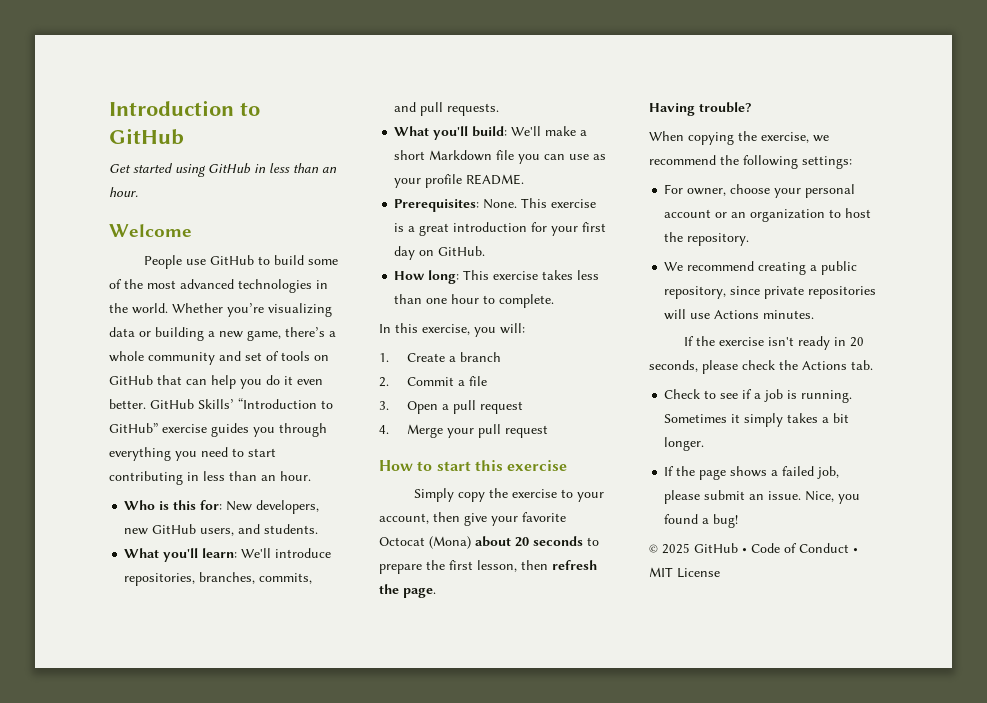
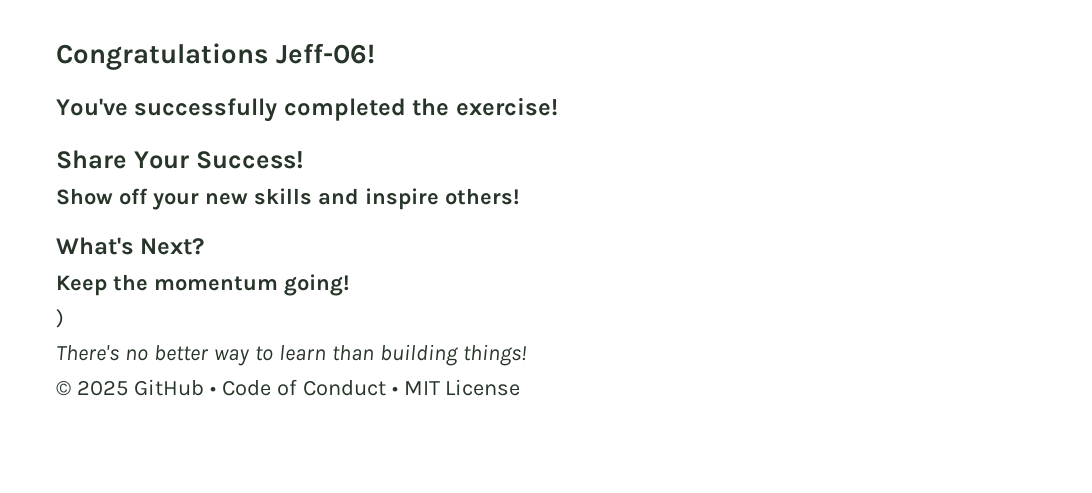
[109,100,260,116] [109,128,184,145] [109,163,337,177] [109,187,138,197] [109,224,192,237] [143,255,338,269] [109,279,328,293] [109,303,332,317] [109,327,336,341] [109,351,329,365] [109,375,323,389] [109,398,333,409] [109,423,327,437] [109,447,276,461] [109,471,311,485] [124,500,320,514] [124,524,319,536] [124,548,332,562] [124,572,313,586] [394,102,500,116] [394,126,588,140] [394,150,607,164] [394,174,525,188] [394,198,597,212] [394,222,607,236] [394,246,486,260] [394,270,600,284] [394,294,555,308] [379,323,525,337] [379,352,501,362] [379,376,487,387] [379,400,523,414] [379,424,548,438] [379,460,568,471] [413,488,604,502] [379,512,566,526] [379,536,599,549] [379,560,597,574] [379,584,436,598] [649,102,752,116] [649,131,829,145] [649,155,852,169] [664,184,856,198] [664,208,872,222] [664,232,750,246] [664,261,858,275] [664,286,877,299] [664,309,815,320] [683,336,864,350] [649,360,873,374] [664,389,853,403] [664,413,850,427] [664,437,705,451] [664,466,840,480] [664,490,861,504] [664,514,739,528] Introduction to GitHub // Get started using GitHub in less than an hour. // Welcome // People use GitHub to build some of the most advanced technologies in the world. Whether you’re visualizing data or building a new game, there’s a whole community and set of tools on GitHub that can help you do it even better. GitHub Skills’ “Introduction to GitHub” exercise guides you through everything you need to start contributing in less than an hour. // Who is this for: New developers, new GitHub users, and students. // What you'll learn: We'll introduce repositories, branches, commits, and pull requests. // What you'll build: We'll make a short Markdown file you can use as your profile README. // Prerequisites: None. This exercise is a great introduction for your first day on GitHub. // How long: This exercise takes less than one hour to complete. // In this exercise, you will: // 1. Create a branch // 2. Commit a file // 3. Open a pull request // 4. Merge your pull request // How to start this exercise // Simply copy the exercise to your account, then give your favorite Octocat (Mona) about 20 seconds to prepare the first lesson, then refresh the page. // Having trouble? // When copying the exercise, we recommend the following settings: // For owner, choose your personal account or an organization to host the repository. // We recommend creating a public repository, since private repositories will use Actions minutes. // If the exercise isn't ready in 20 seconds, please check the Actions tab. // Check to see if a job is running. Sometimes it simply takes a bit longer. // If the page shows a failed job, please submit an issue. Nice, you found a bug! -> [56,43,376,70] [56,97,558,122] [56,150,303,169] [56,188,519,210] [56,237,205,255] [56,274,349,296] [56,309,64,328] [56,344,527,366] Congratulations Jeff-06! // You've successfully completed the exercise! // Share Your Success! // Show off your new skills and inspire others! // What's Next? // Keep the momentum going! // ) // There's no better way to learn than building things!

